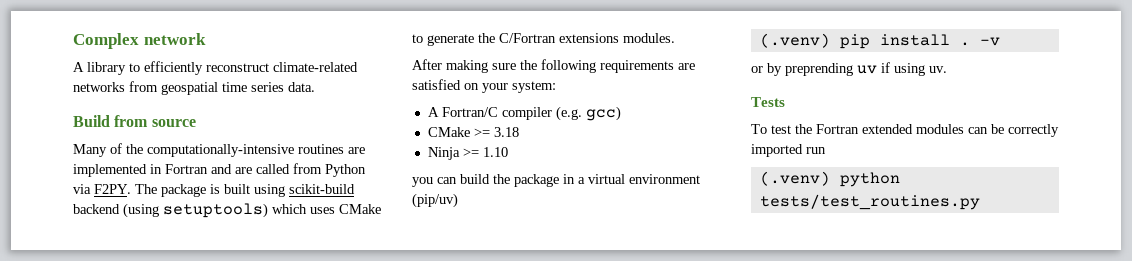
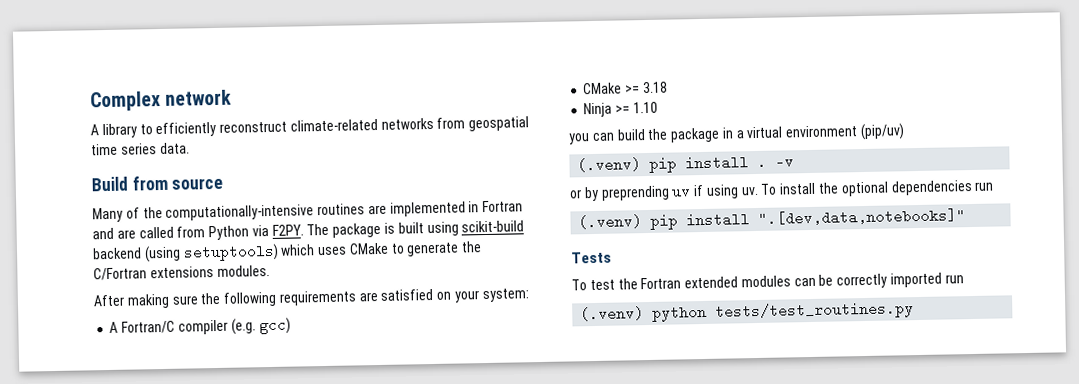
(947, 69) none -> [760,179,995,197] [578,208,967,230] To install the optional dependencies run // (.venv) pip install ".[dev,data,notebooks]"

